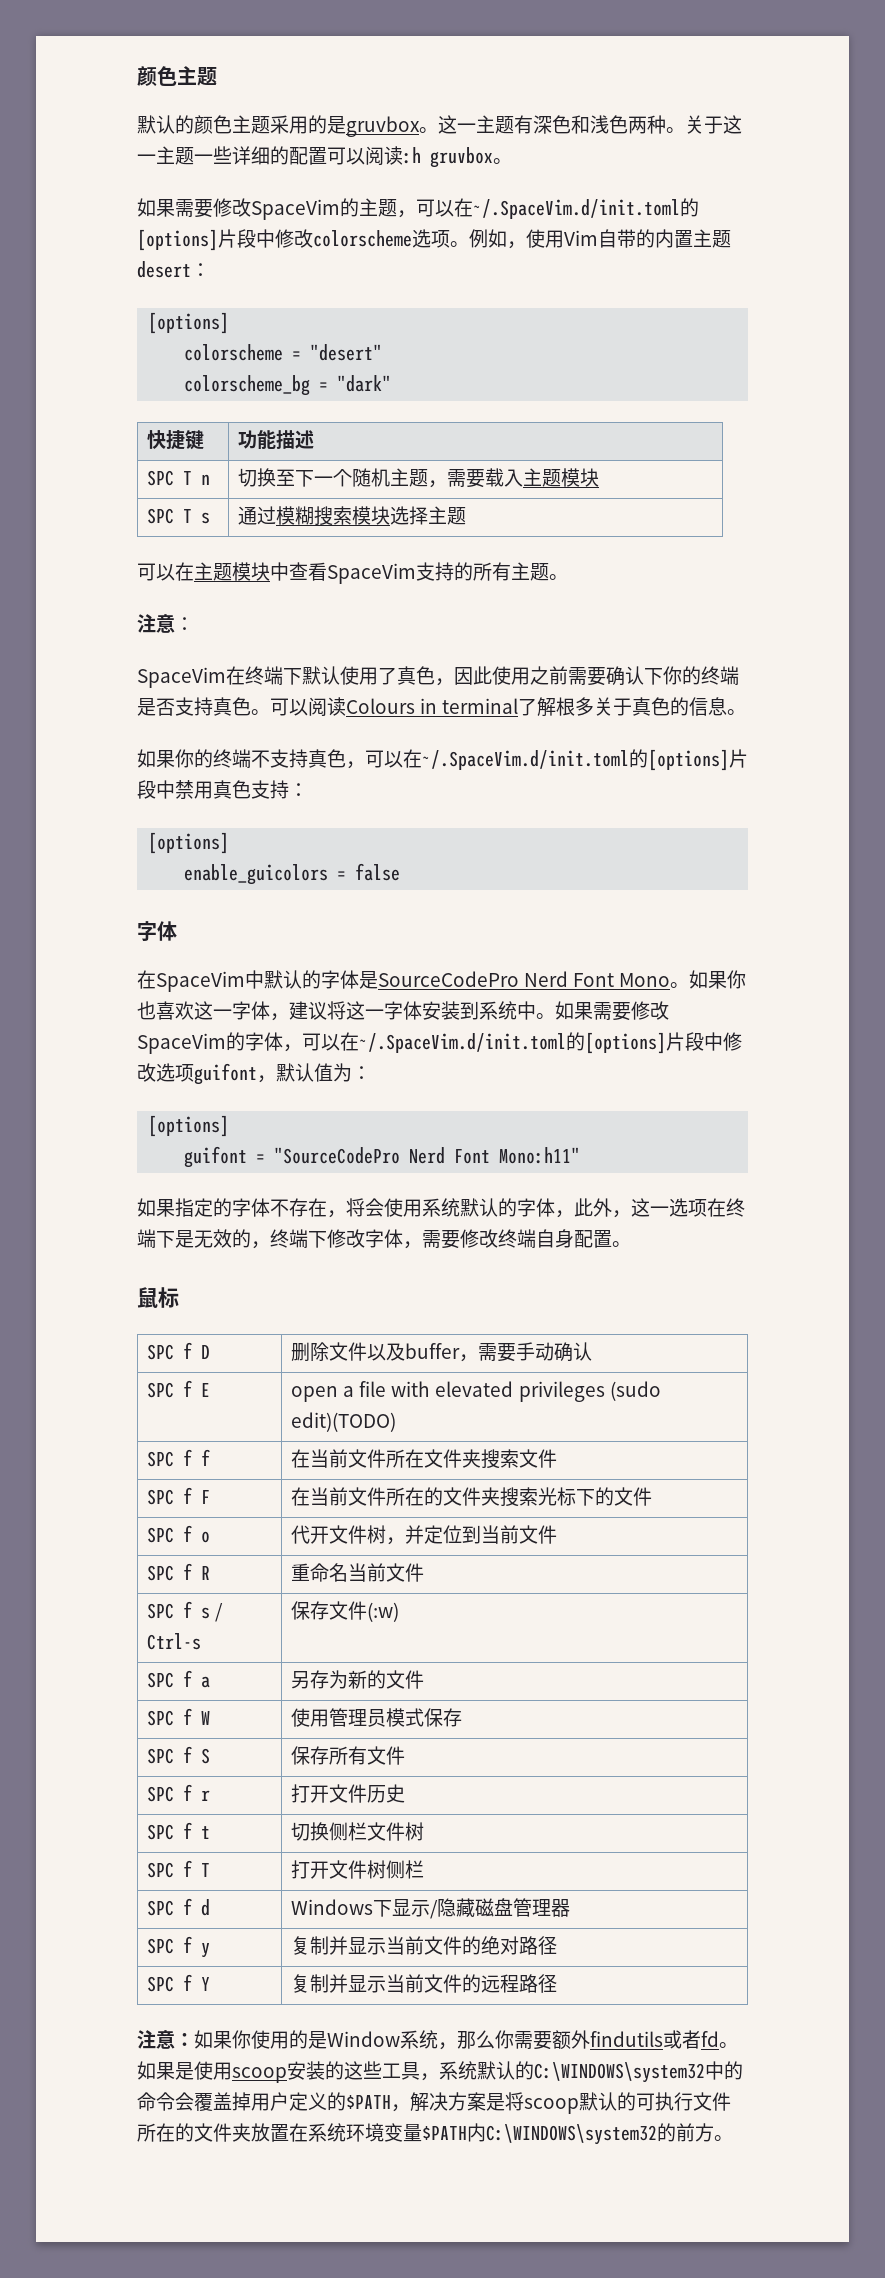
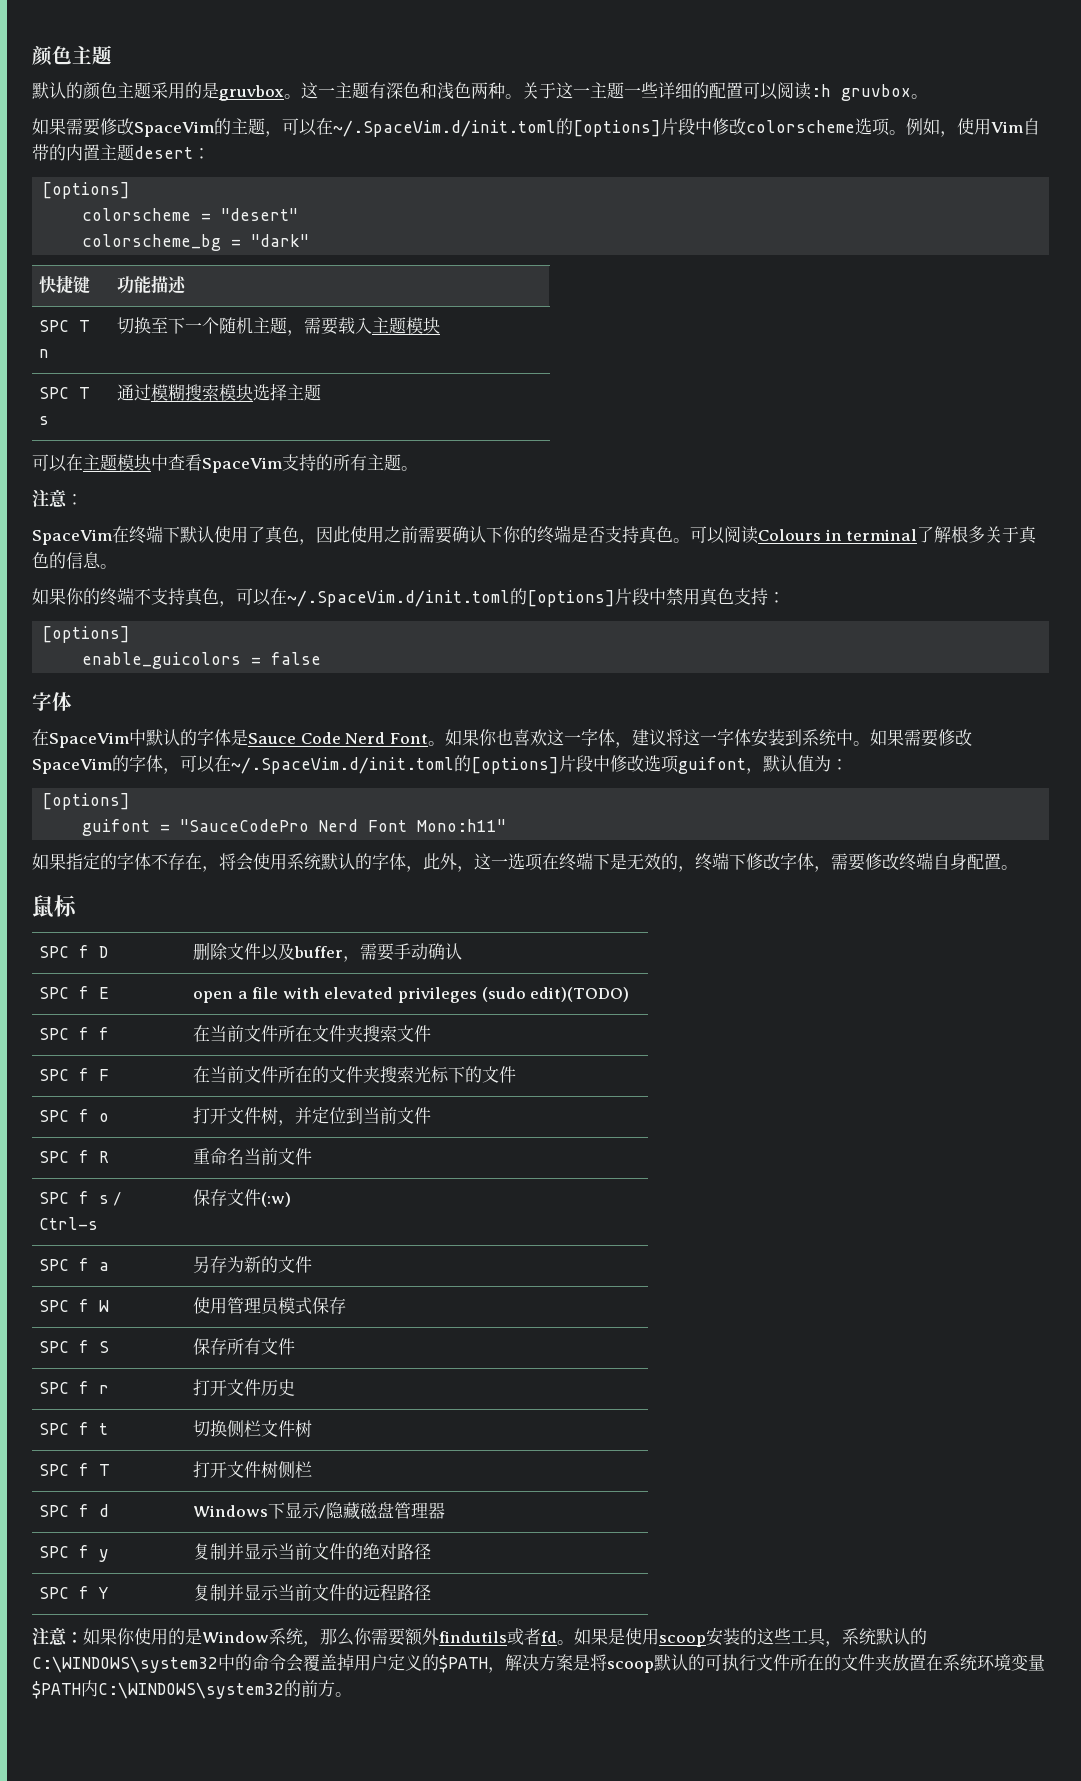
[378,971,671,987] SourceCodePro Nerd Font Mono -> [248,732,428,744] Sauce Code Nerd Font
[274,1147,401,1164] "SourceCodePro -> [180,819,310,832] "SauceCodePro
[290,1525,310,1544] 代 -> [193,1107,211,1124] 打

